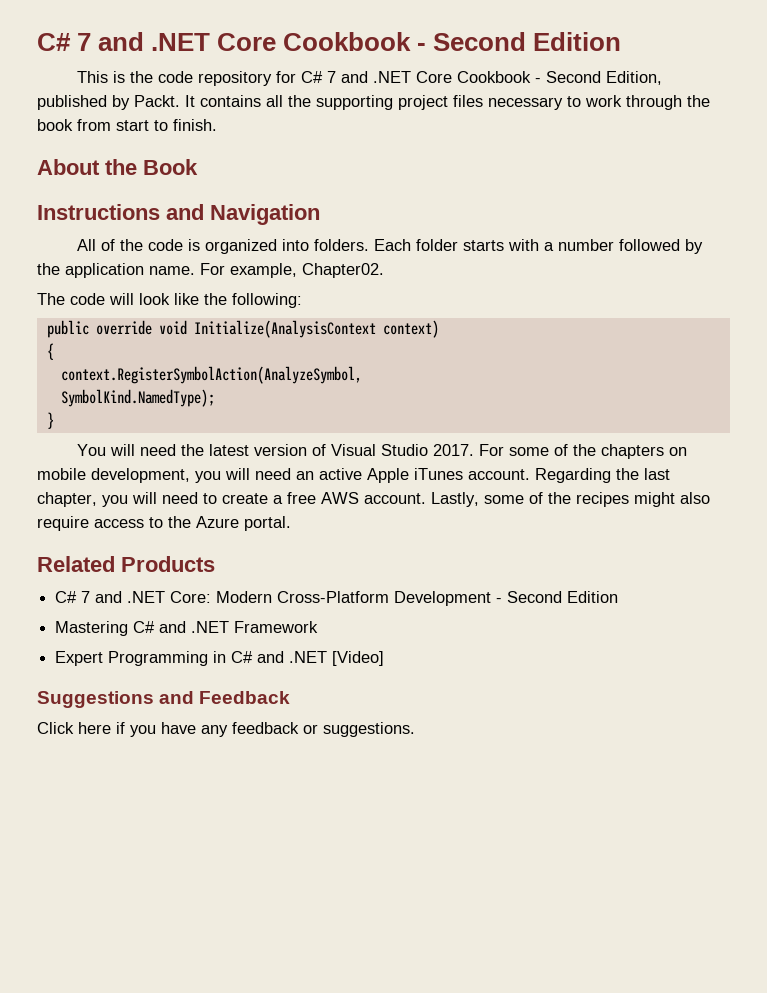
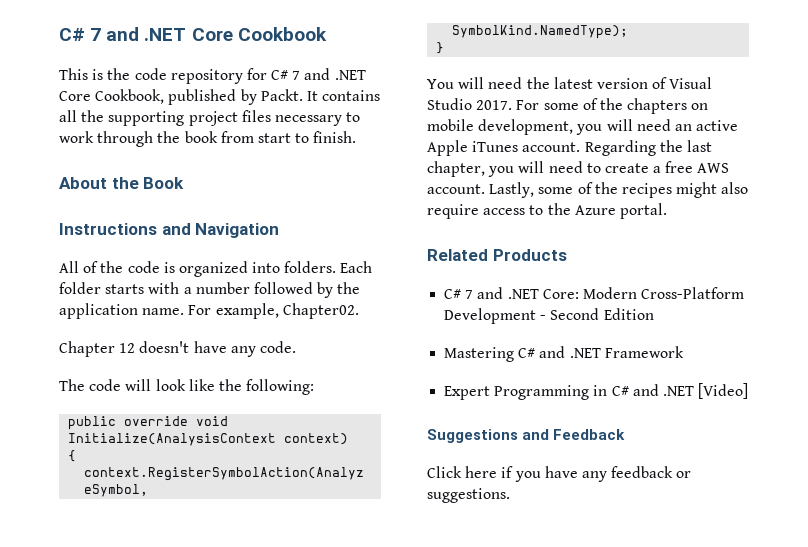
[37,32,622,51] C# 7 and .NET Core Cookbook - Second Edition -> [59,27,327,41] C# 7 and .NET Core Cookbook
[457,71,663,85] Cookbook - Second Edition, -> [95,89,165,104] Cookbook,
(384, 270) none -> [59,341,296,357] // Chapter 12 doesn't have any code.

